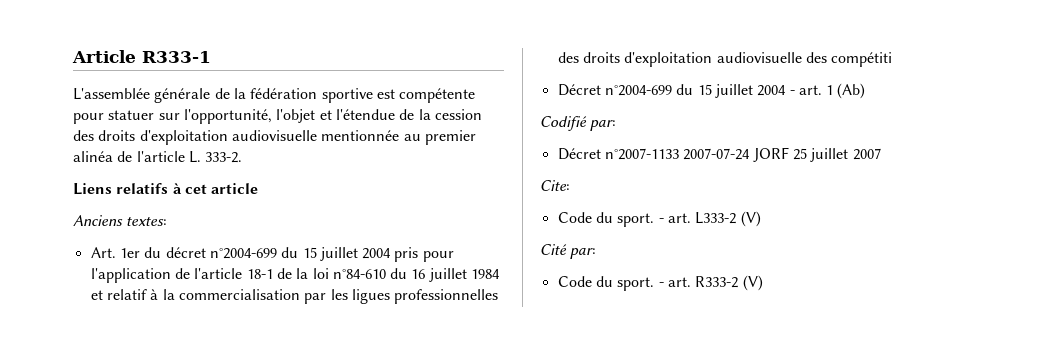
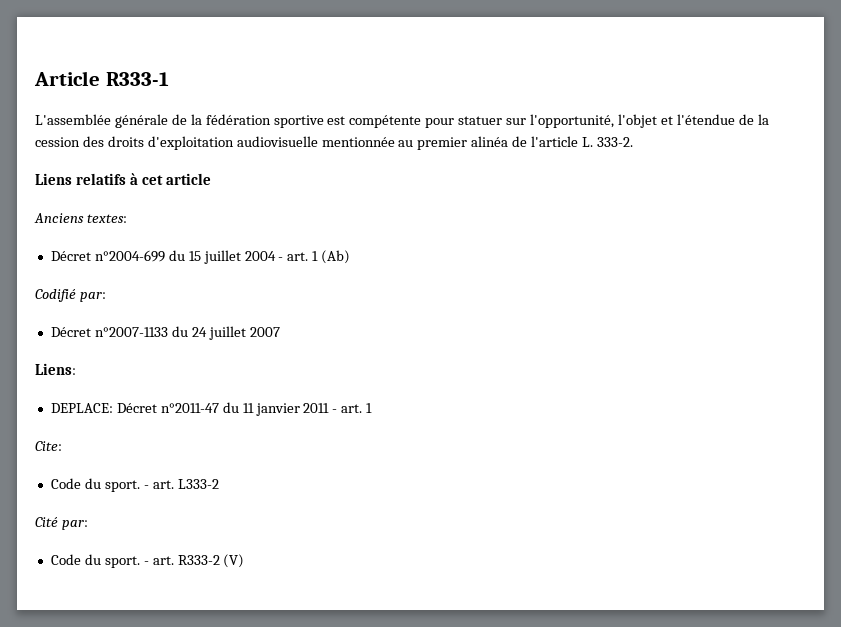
[90,247,454,262] [90,268,501,283] [90,289,499,304] [557,52,893,67] // Art. 1er du décret n°2004-699 du 15 juillet 2004 pris pour l'application de l'article 18-1 de la loi n°84-610 du 16 juillet 1984 et relatif à la commercialisation par les ligues professionnelles des droits d'exploitation audiovisuelle des compétiti -> (127, 218) none
[683,147,807,162] 2007-07-24 JORF 25 -> [171,326,207,337] du 24
(881, 154) none -> [35,363,76,375] [50,402,373,416] // Liens: // DEPLACE: Décret n°2011-47 du 11 janvier 2011 - art. 1
[740,211,761,227] (V) -> (219, 484) none

